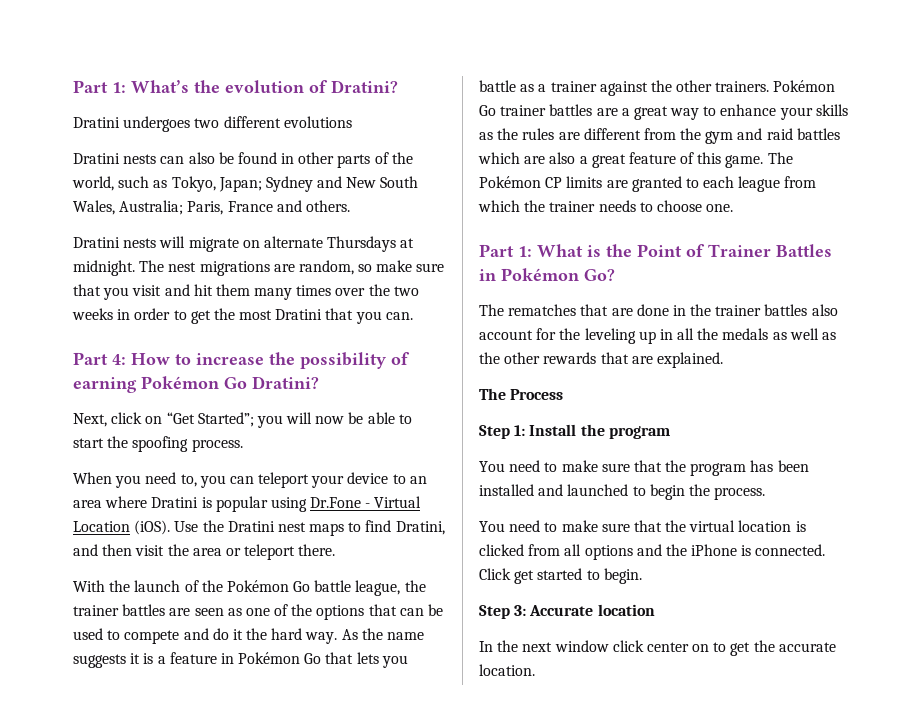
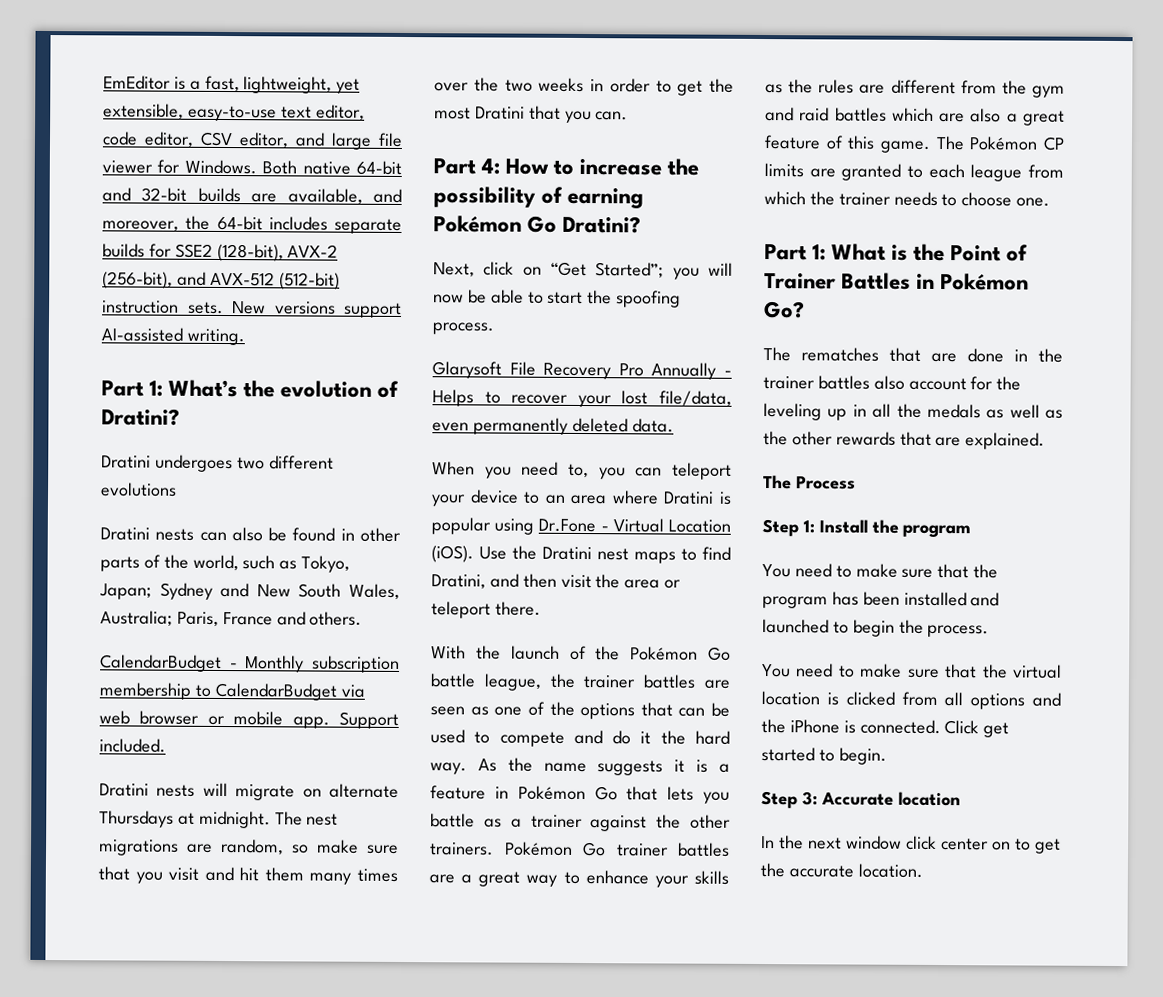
(73, 86) none -> [103,75,361,94] [103,103,365,122] [102,131,403,150] [102,159,402,175] [102,187,402,205] [102,215,402,234] [102,243,339,262] [102,271,340,290] [102,300,402,318] [101,327,245,346] EmEditor is a fast, lightweight, yet extensible, easy-to-use text editor, code editor, CSV editor, and large file viewer for Windows. Both native 64-bit and 32-bit builds are available, and moreover, the 64-bit includes separate builds for SSE2 (128-bit), AVX-2 (256-bit), and AVX-512 (512-bit) instruction sets. New versions support AI-assisted writing. //
(350, 206) none -> [100,654,401,673] [99,682,365,701] [99,710,399,729] [99,738,166,753] // CalendarBudget - Monthly subscription membership to CalendarBudget via web browser or mobile app. Support included.
(243, 445) none -> [432,361,732,380] [432,389,732,408] [432,417,674,435] // Glarysoft File Recovery Pro Annually - Helps to recover your lost file/data, even permanently deleted data.

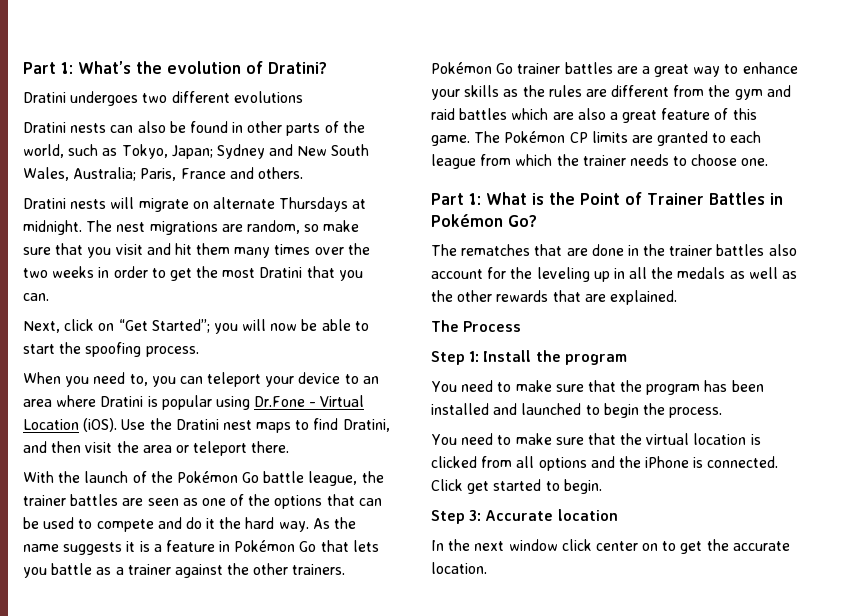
[103,75,361,94] [103,103,365,122] [102,131,403,150] [102,159,402,175] [102,187,402,205] [102,215,402,234] [102,243,339,262] [102,271,340,290] [102,300,402,318] [101,327,245,346] EmEditor is a fast, lightweight, yet extensible, easy-to-use text editor, code editor, CSV editor, and large file viewer for Windows. Both native 64-bit and 32-bit builds are available, and moreover, the 64-bit includes separate builds for SSE2 (128-bit), AVX-2 (256-bit), and AVX-512 (512-bit) instruction sets. New versions support AI-assisted writing. // -> (23, 68) none
[100,654,401,673] [99,682,365,701] [99,710,399,729] [99,738,166,753] // CalendarBudget - Monthly subscription membership to CalendarBudget via web browser or mobile app. Support included. -> (303, 173) none
[433,158,700,176] [433,186,645,209] [433,215,642,234] // Part 4: How to increase the possibility of earning Pokémon Go Dratini? -> (49, 297) none
[432,361,732,380] [432,389,732,408] [432,417,674,435] // Glarysoft File Recovery Pro Annually - Helps to recover your lost file/data, even permanently deleted data. -> (199, 351) none

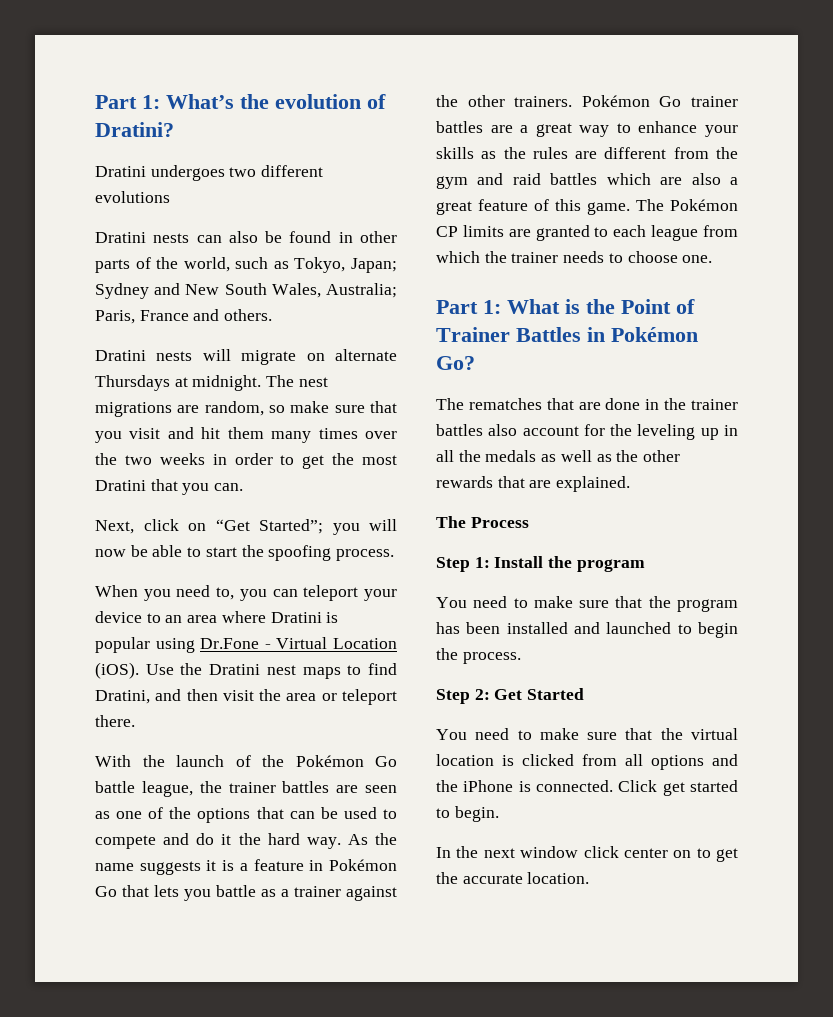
(723, 412) none -> [436,688,585,704] // Step 2: Get Started
[431,509,618,524] // Step 3: Accurate location -> (499, 814) none

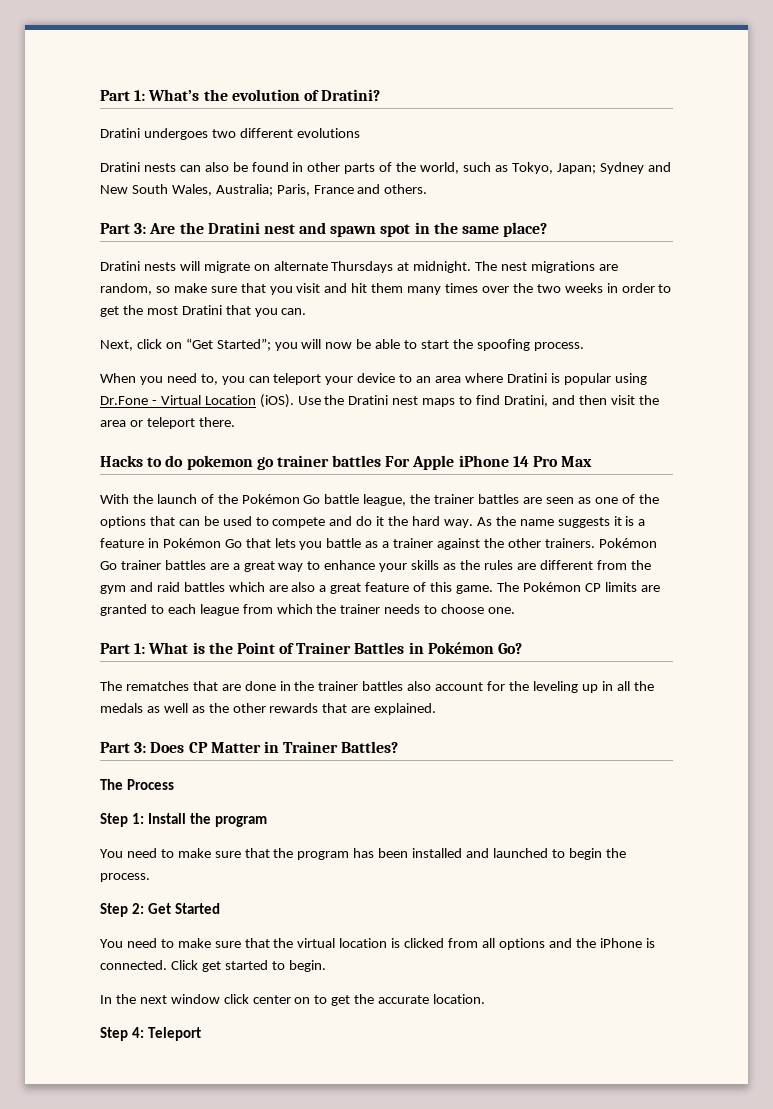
(273, 315) none -> [100,222,548,237] // Part 3: Are the Dratini nest and spawn spot in the same place?
(135, 721) none -> [100,455,593,470] // Hacks to do pokemon go trainer battles For Apple iPhone 14 Pro Max
(631, 484) none -> [100,741,399,753] // Part 3: Does CP Matter in Trainer Battles?
(590, 878) none -> [100,1027,201,1041] // Step 4: Teleport

